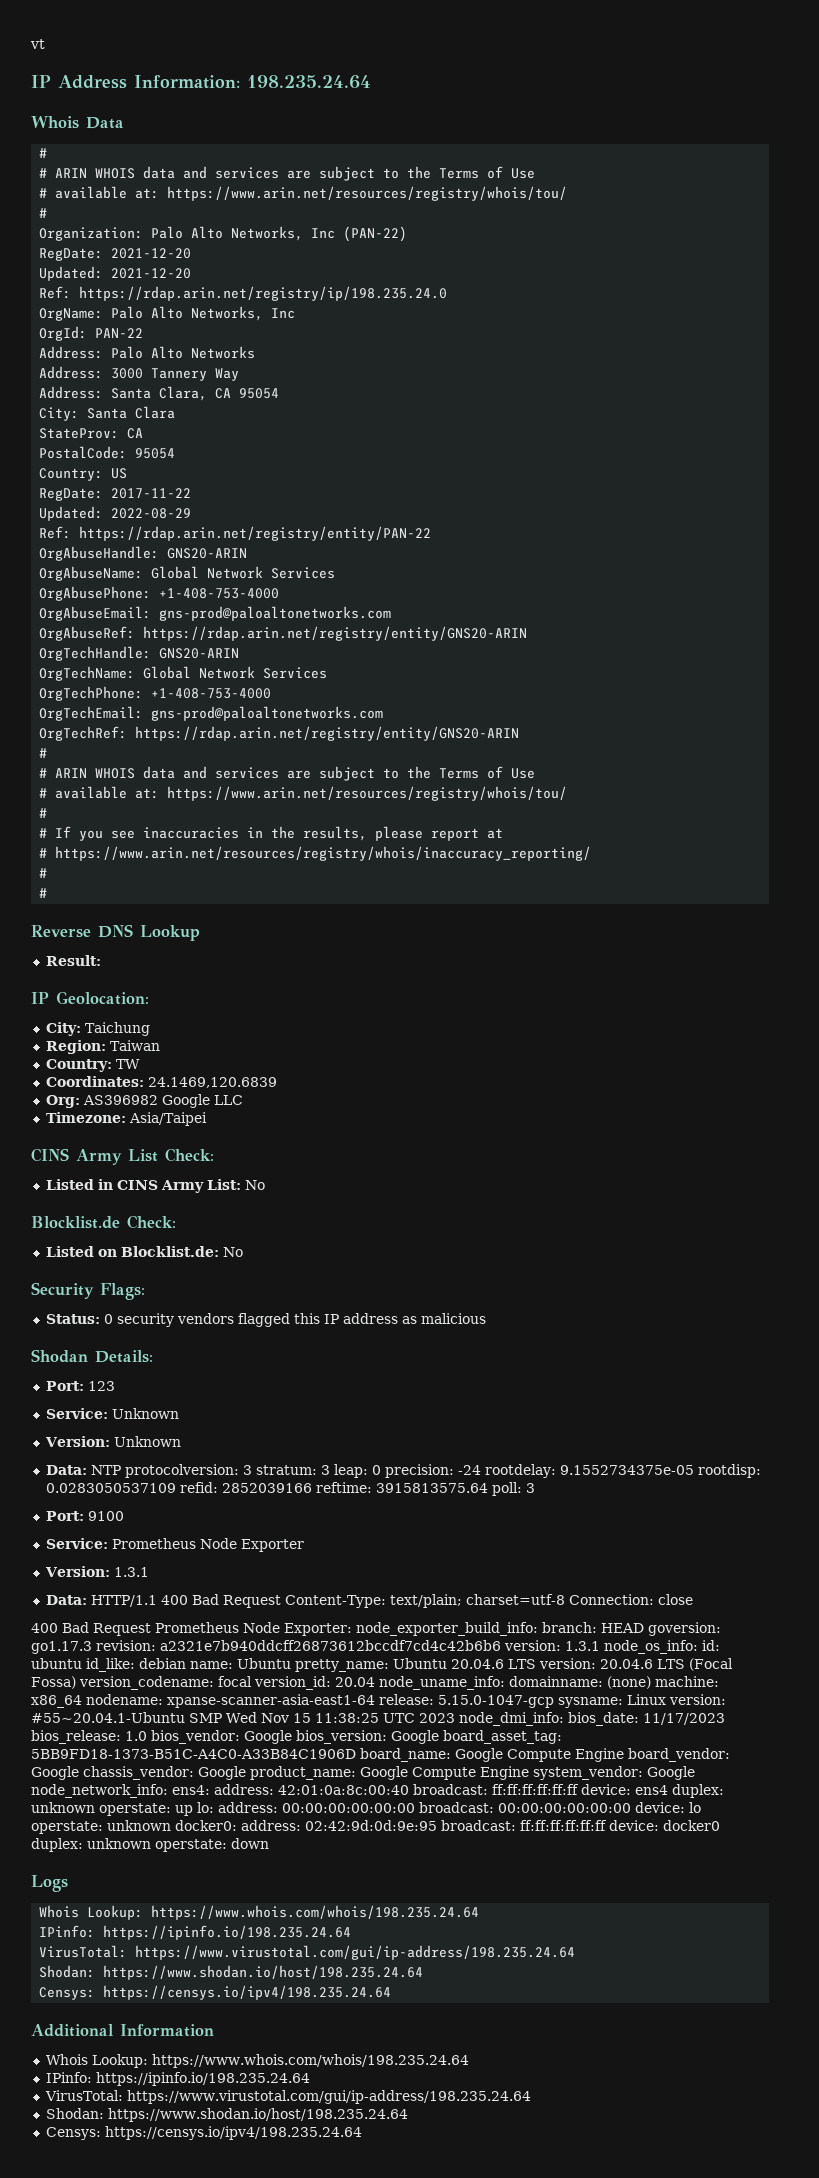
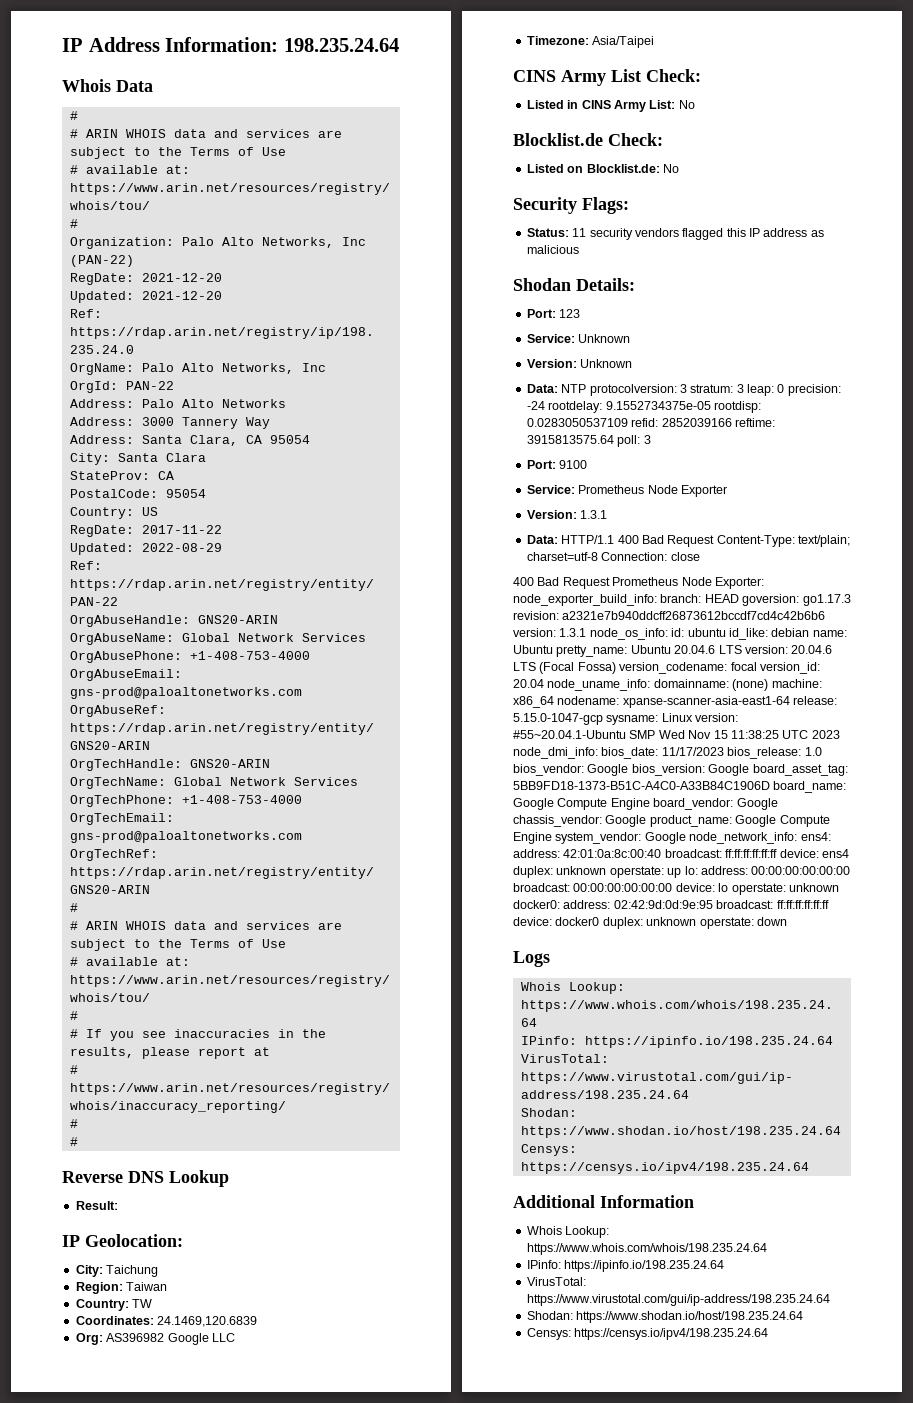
[30,39,45,49] vt // -> (62, 45) none
[103,1314,113,1324] 0 -> [572,228,587,237] 11

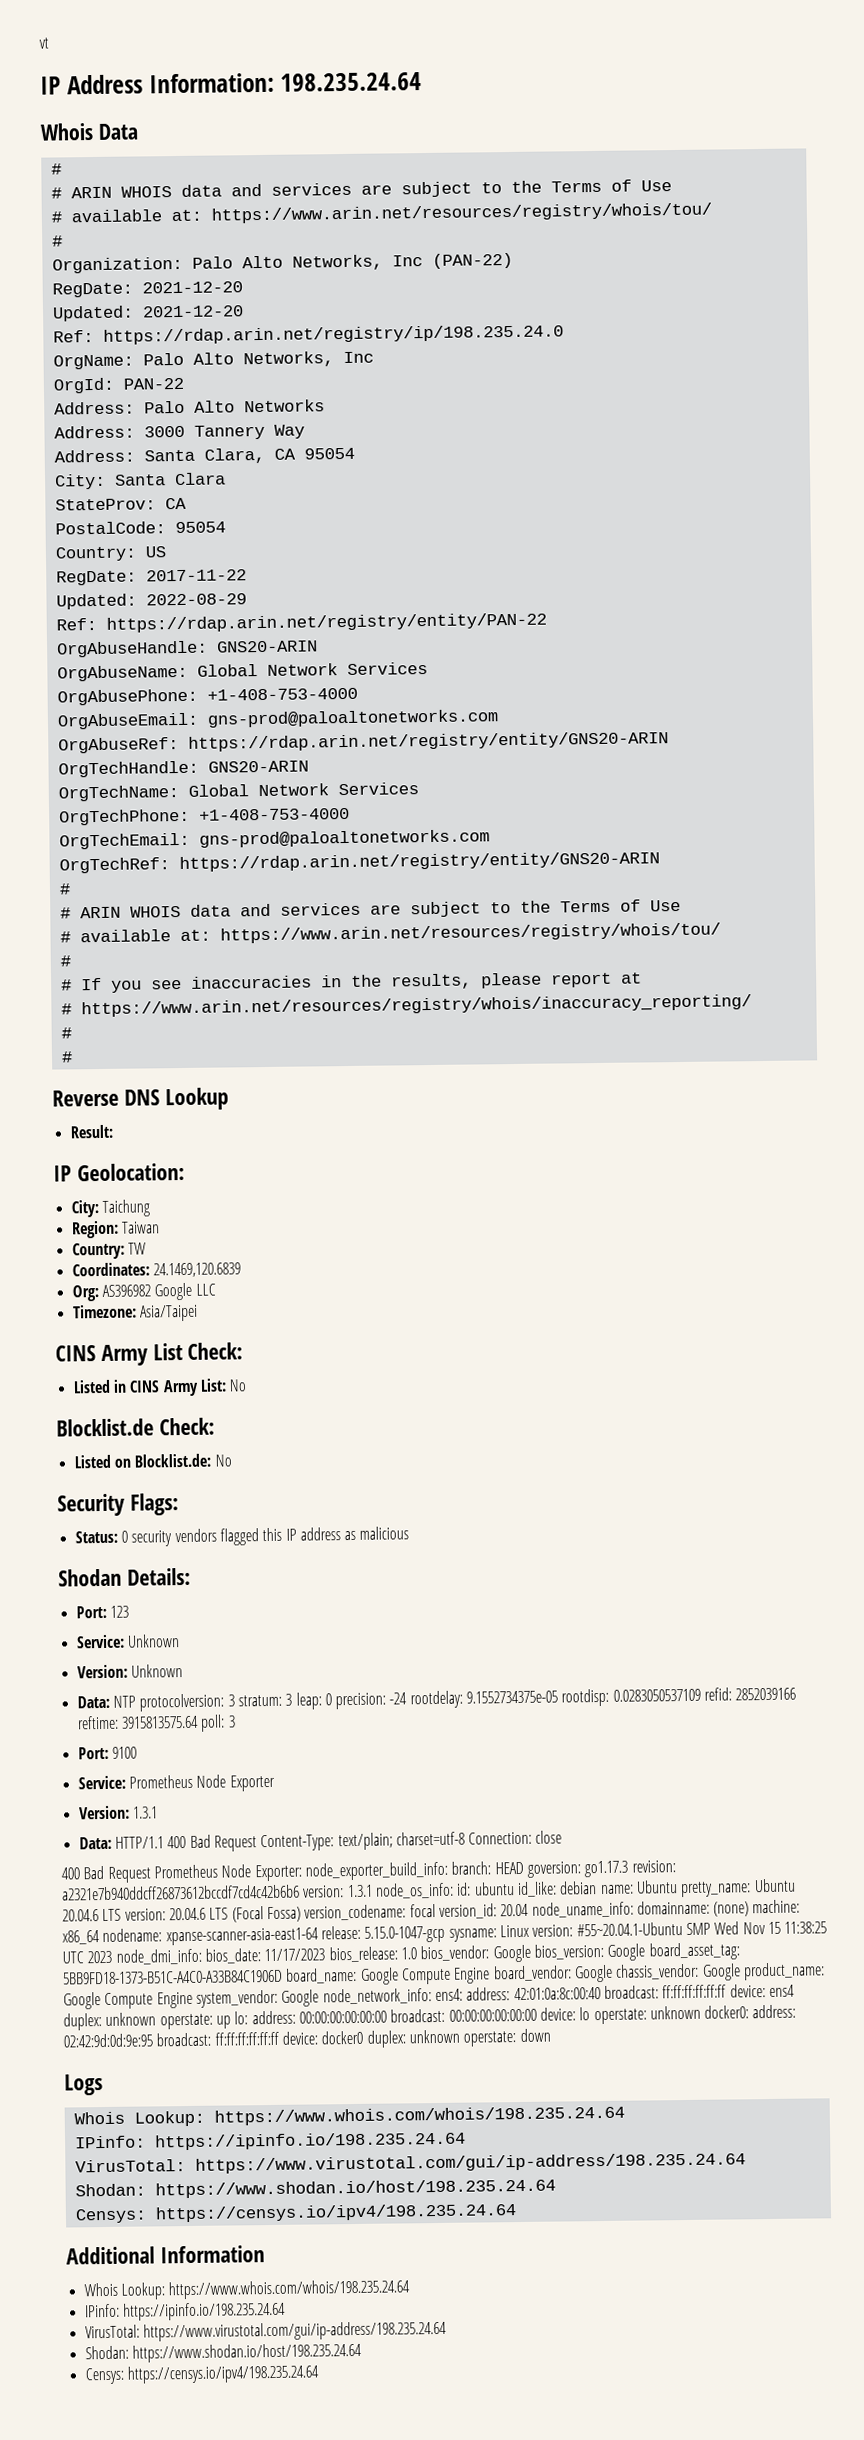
(62, 45) none -> [39,37,49,49] vt //
[572,228,587,237] 11 -> [120,1530,128,1543] 0

